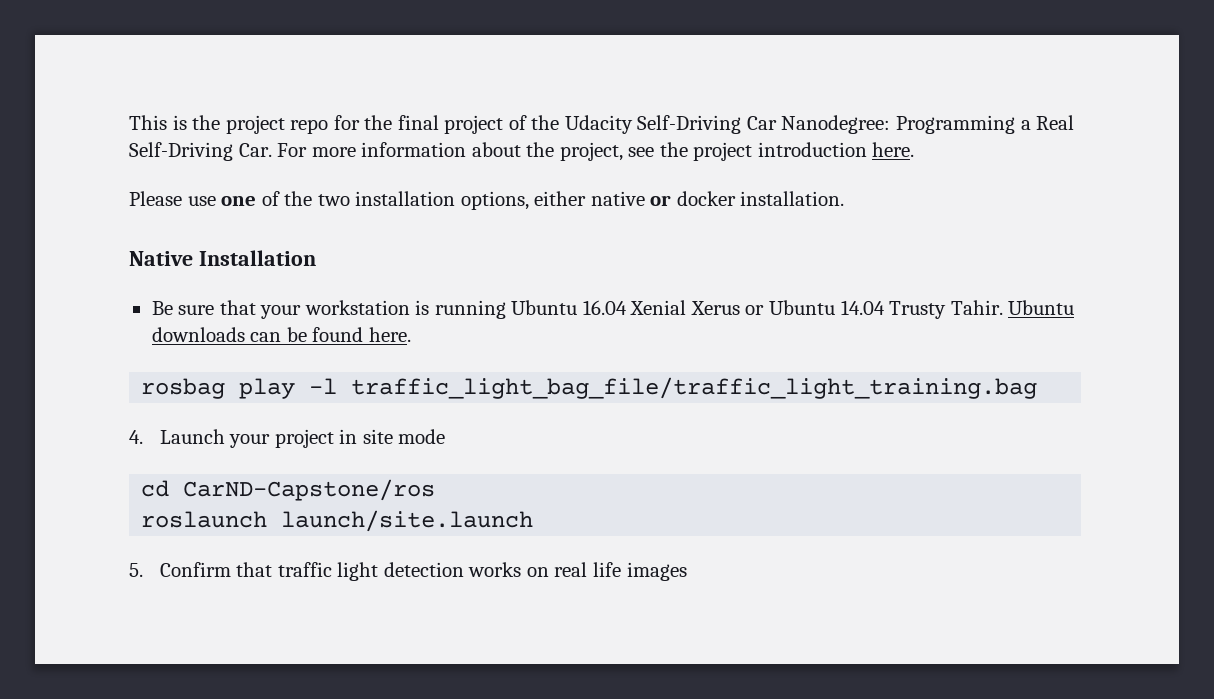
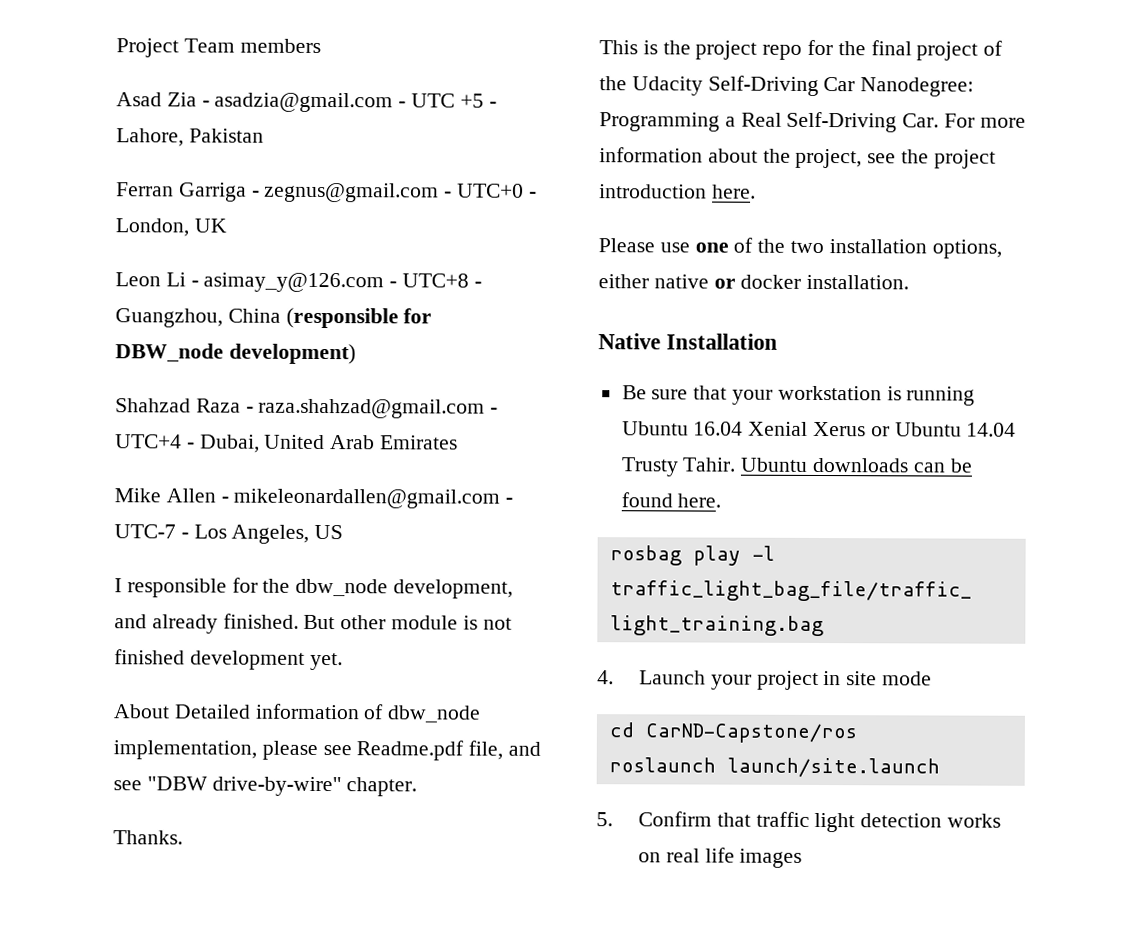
(129, 122) none -> [116,38,321,58] [116,92,497,113] [116,128,264,147] [116,182,537,203] [115,218,227,237] [115,272,482,293] [115,307,433,329] [115,343,356,365] [115,398,499,419] [115,434,459,453] [114,488,514,509] [114,524,344,544] [114,577,514,599] [114,613,512,634] [114,649,343,671] [113,703,482,723] [113,740,542,761] [113,776,418,797] [113,830,183,845] Project Team members // Asad Zia - asadzia@gmail.com - UTC +5 - Lahore, Pakistan // Ferran Garriga - zegnus@gmail.com - UTC+0 - London, UK // Leon Li - asimay_y@126.com - UTC+8 - Guangzhou, China (responsible for DBW_node development) // Shahzad Raza - raza.shahzad@gmail.com - UTC+4 - Dubai, United Arab Emirates // Mike Allen - mikeleonardallen@gmail.com - UTC-7 - Los Angeles, US // I responsible for the dbw_node development, and already finished. But other module is not finished development yet. // About Detailed information of dbw_node implementation, please see Readme.pdf file, and see "DBW drive-by-wire" chapter. // Thanks. //

